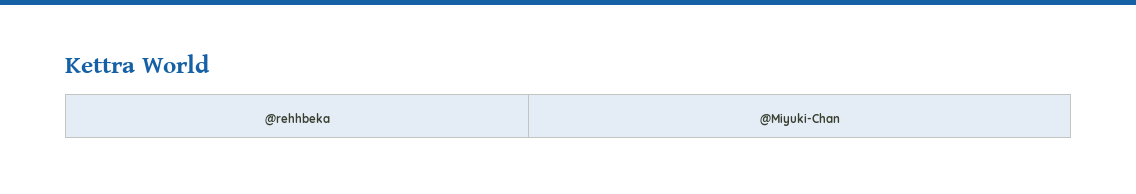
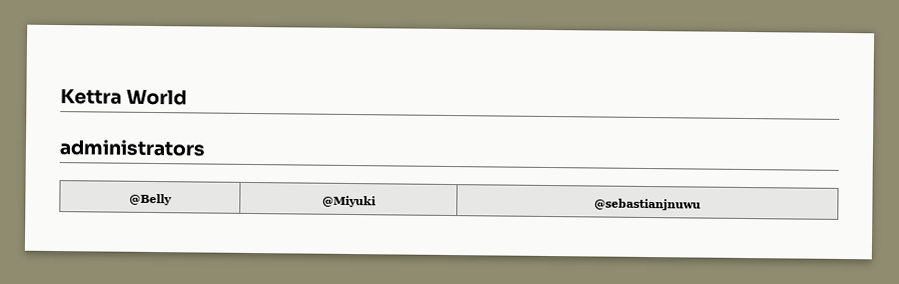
[264,113,330,126] [759,113,840,126] // @rehhbeka | @Miyuki-Chan -> [59,139,206,157] [129,193,172,206] [321,195,376,208] [594,198,701,211] // administrators // @Belly | @Miyuki | @sebastianjnuwu

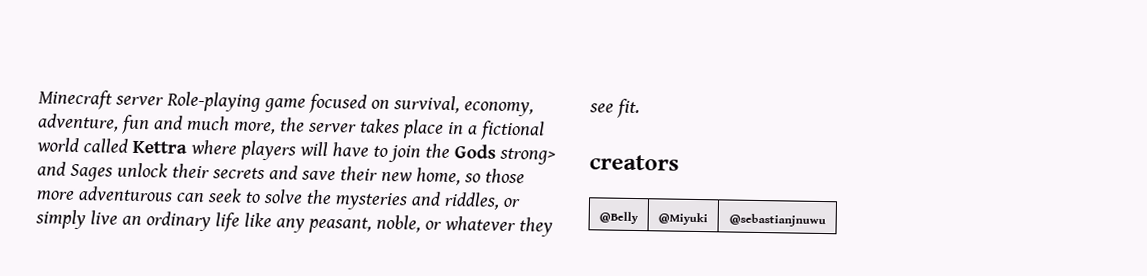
[60,89,188,106] [59,139,206,157] Kettra World // administrators -> [38,89,534,117] [38,113,545,141] [36,137,556,165] [37,161,525,186] [36,186,521,211] [35,209,553,237] [589,98,640,119] [589,154,679,171] Minecraft server Role-playing game focused on survival, economy, adventure, fun and much more, the server takes place in a fictional world called Kettra where players will have to join the Gods strong> and Sages unlock their secrets and save their new home, so those more adventurous can seek to solve the mysteries and riddles, or simply live an ordinary life like any peasant, noble, or whatever they see fit. // creators

